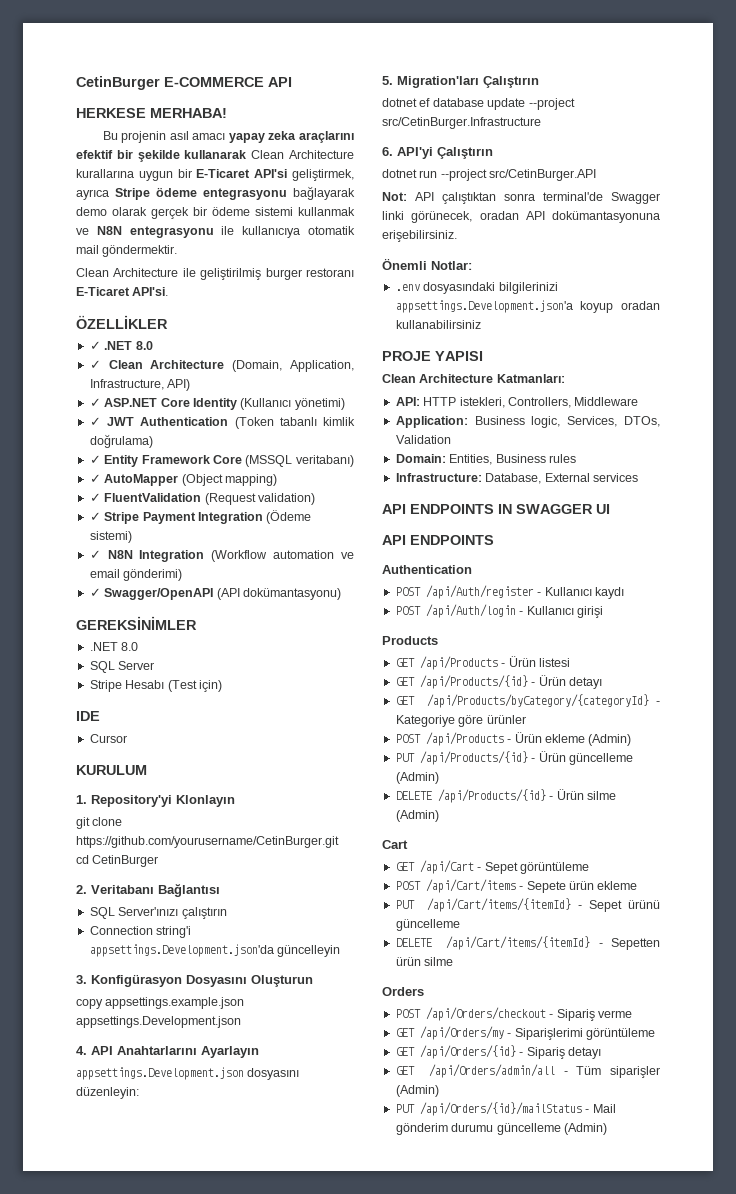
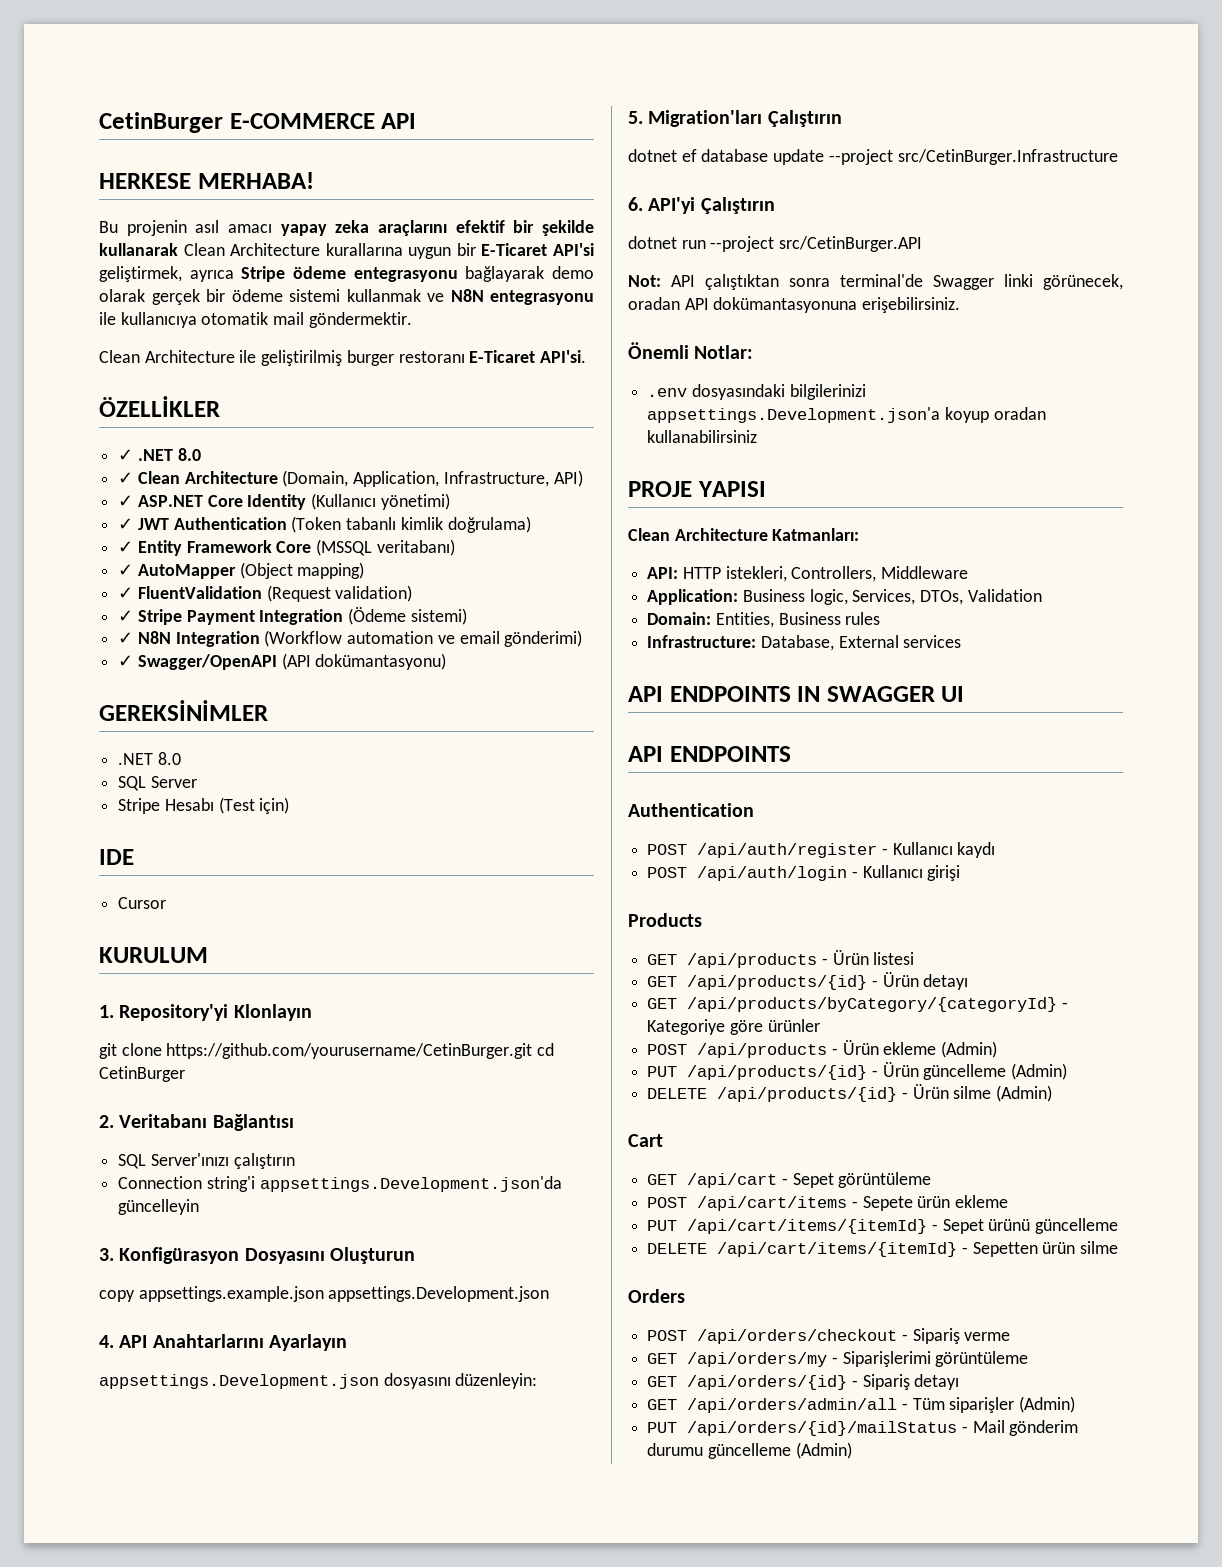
[425,585,534,599] /api/Auth/register -> [697,843,878,858] /api/auth/register
[425,604,516,618] /api/Auth/login -> [697,866,848,881] /api/auth/login
[419,656,498,670] /api/Products -> [687,953,818,968] /api/products
[419,675,528,689] /api/Products/{id} -> [687,975,868,990] /api/products/{id}
[426,694,649,708] /api/Products/byCategory/{categoryId} -> [687,997,1058,1012] /api/products/byCategory/{categoryId}
[425,732,504,746] /api/Products -> [697,1043,828,1058] /api/products
[419,751,528,765] /api/Products/{id} -> [687,1065,868,1080] /api/products/{id}
[437,789,546,803] /api/Products/{id} -> [717,1087,898,1102] /api/products/{id}
[419,860,474,874] /api/Cart -> [687,1173,778,1188] /api/cart
[425,879,516,893] /api/Cart/items -> [697,1196,848,1211] /api/cart/items
[426,898,571,912] /api/Cart/items/{itemId} -> [687,1219,928,1234] /api/cart/items/{itemId}
[446,936,591,950] /api/Cart/items/{itemId} -> [717,1242,958,1257] /api/cart/items/{itemId}
[425,1007,546,1021] /api/Orders/checkout -> [697,1329,898,1344] /api/orders/checkout
[419,1026,504,1040] /api/Orders/my -> [687,1352,828,1367] /api/orders/my
[419,1045,516,1059] /api/Orders/{id} -> [687,1375,848,1390] /api/orders/{id}
[429,1064,556,1078] /api/Orders/admin/all -> [687,1398,898,1413] /api/orders/admin/all
[419,1102,582,1116] /api/Orders/{id}/mailStatus -> [687,1421,958,1436] /api/orders/{id}/mailStatus

